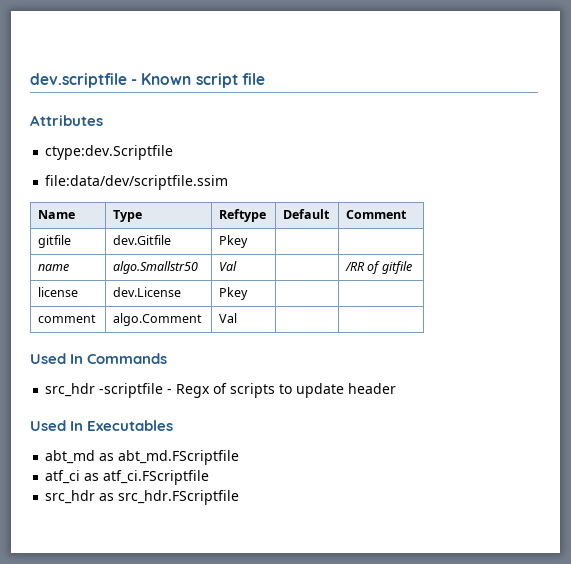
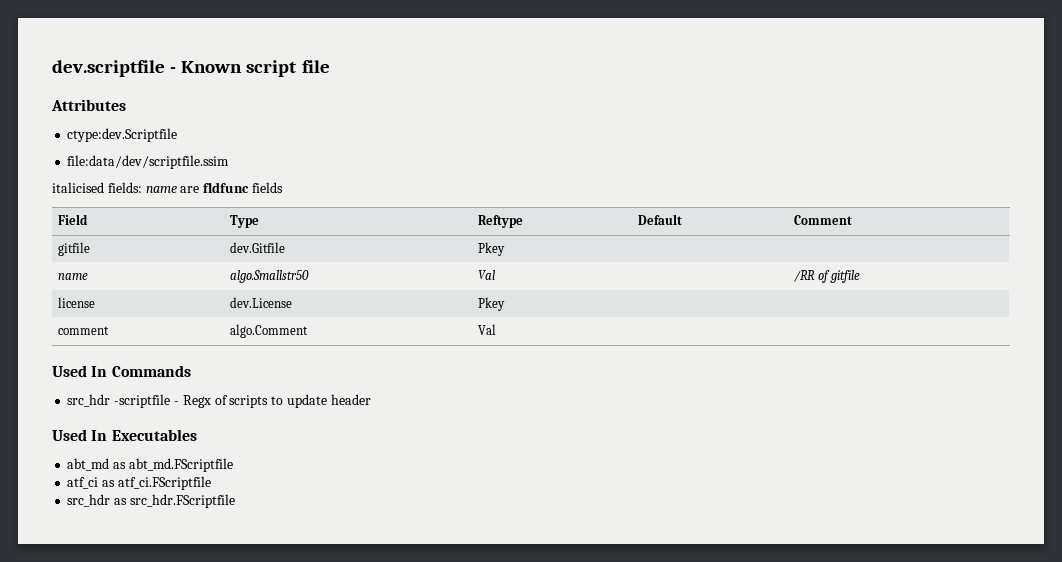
[38,210,76,219] // Name -> [52,182,283,193] [58,214,89,225] // italicised fields: name are fldfunc fields // Field

